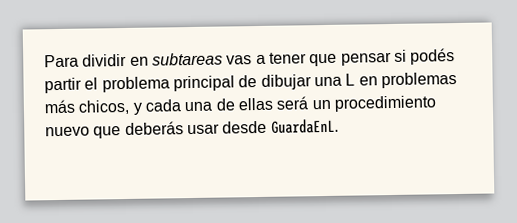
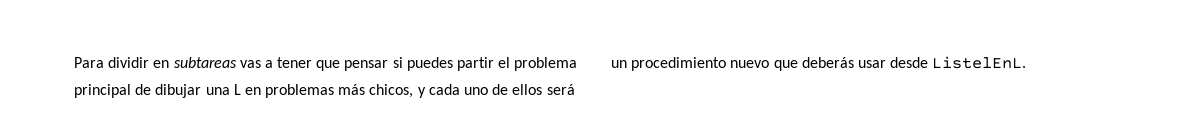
[410,48,456,65] podés -> [406,57,453,71] puedes
[184,97,273,112] una de ellas -> [464,84,543,95] uno de ellos
[270,118,339,134] GuardaEnL. -> [932,56,1027,69] ListelEnL.

